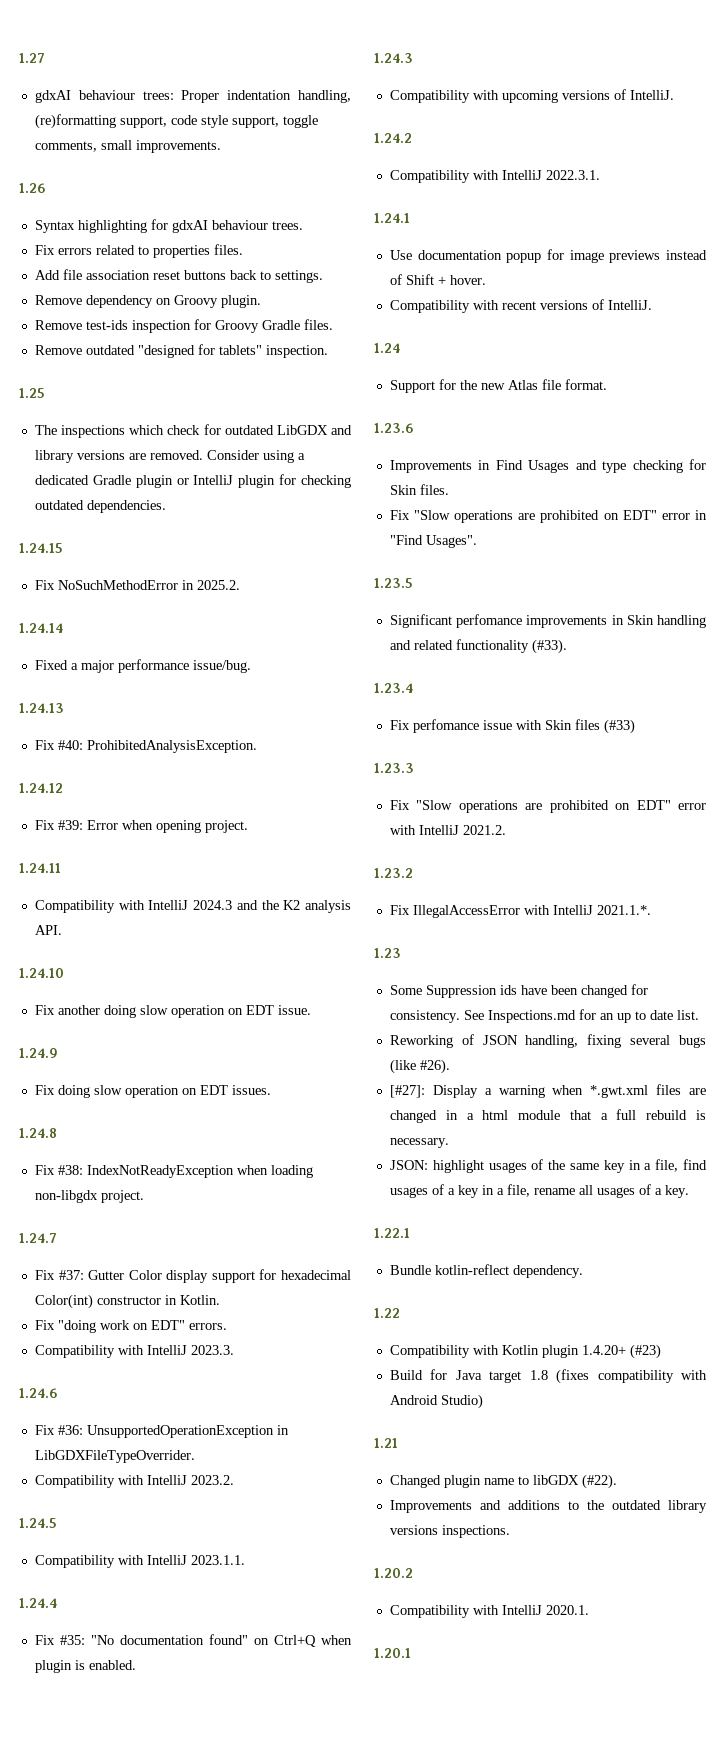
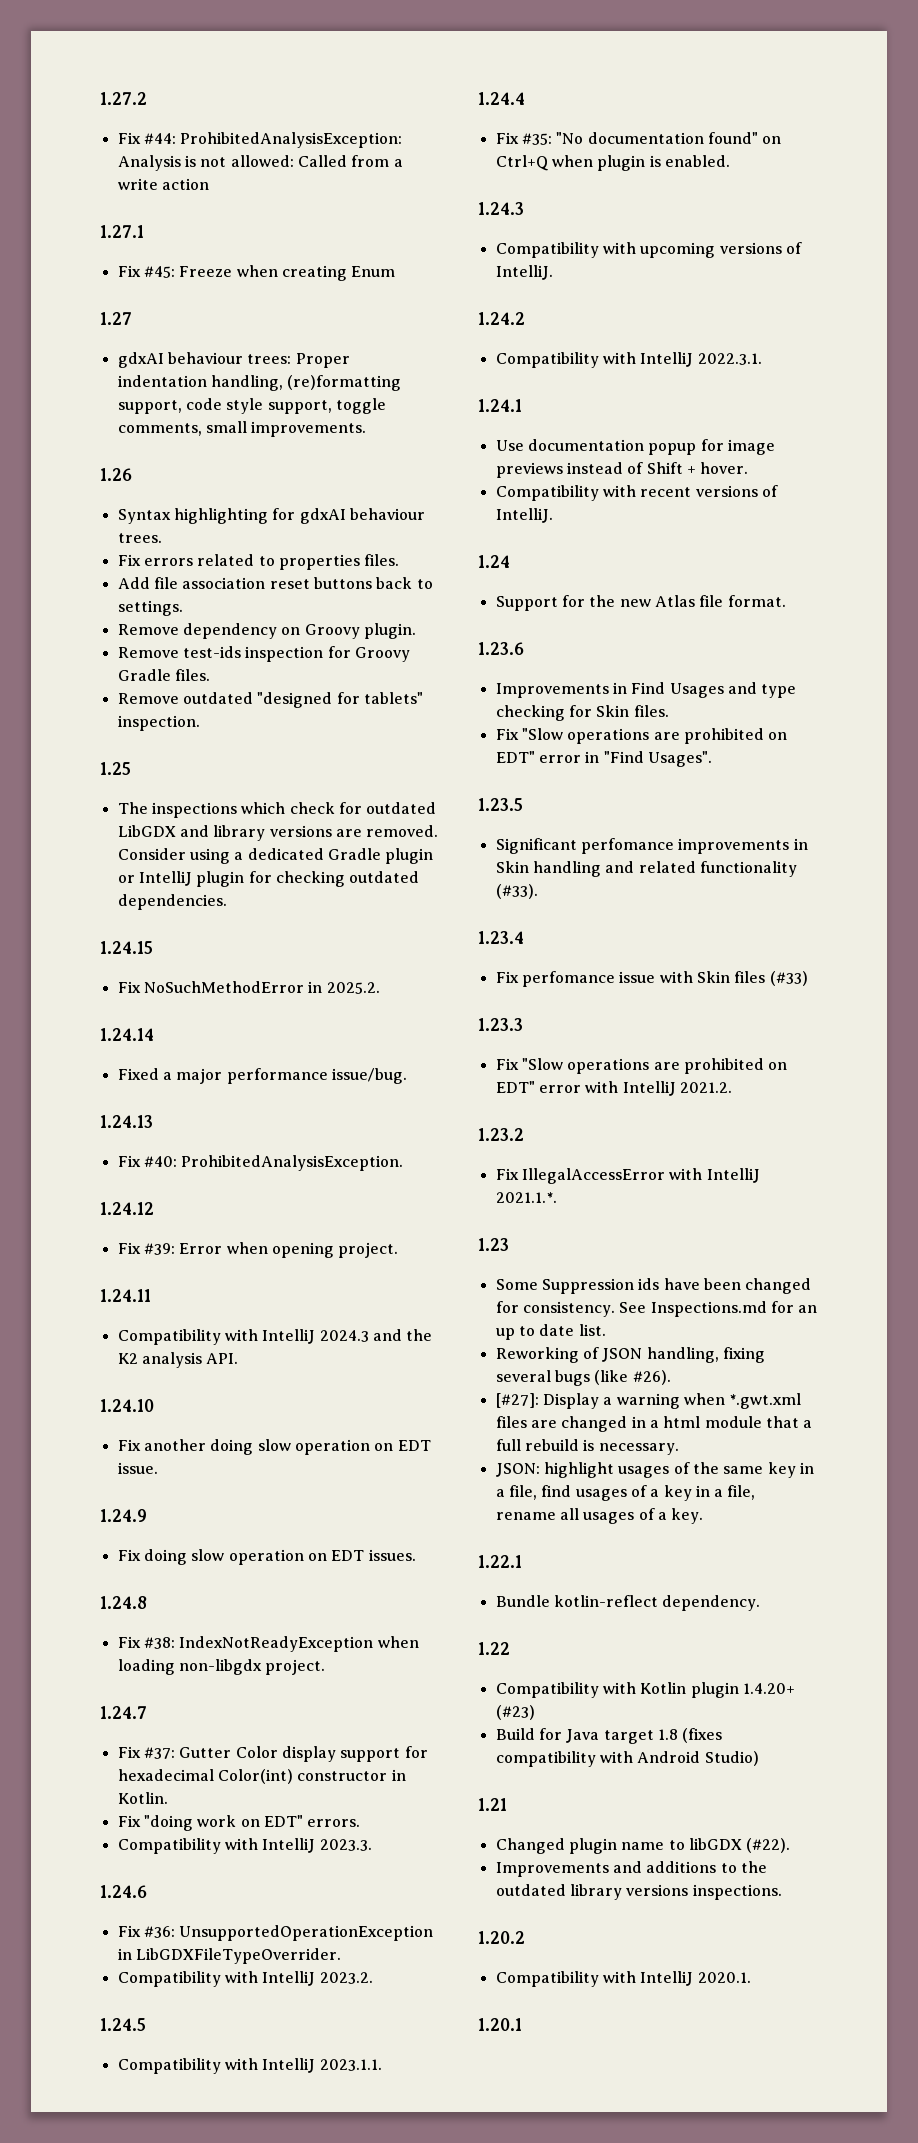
(19, 58) none -> [100,92,147,105] [117,132,403,148] [117,155,403,171] [117,178,209,190] [100,225,144,238] [117,265,396,281] 1.27.2 // Fix #44: ProhibitedAnalysisException: Analysis is not allowed: Called from a write action // 1.27.1 // Fix #45: Freeze when creating Enum //

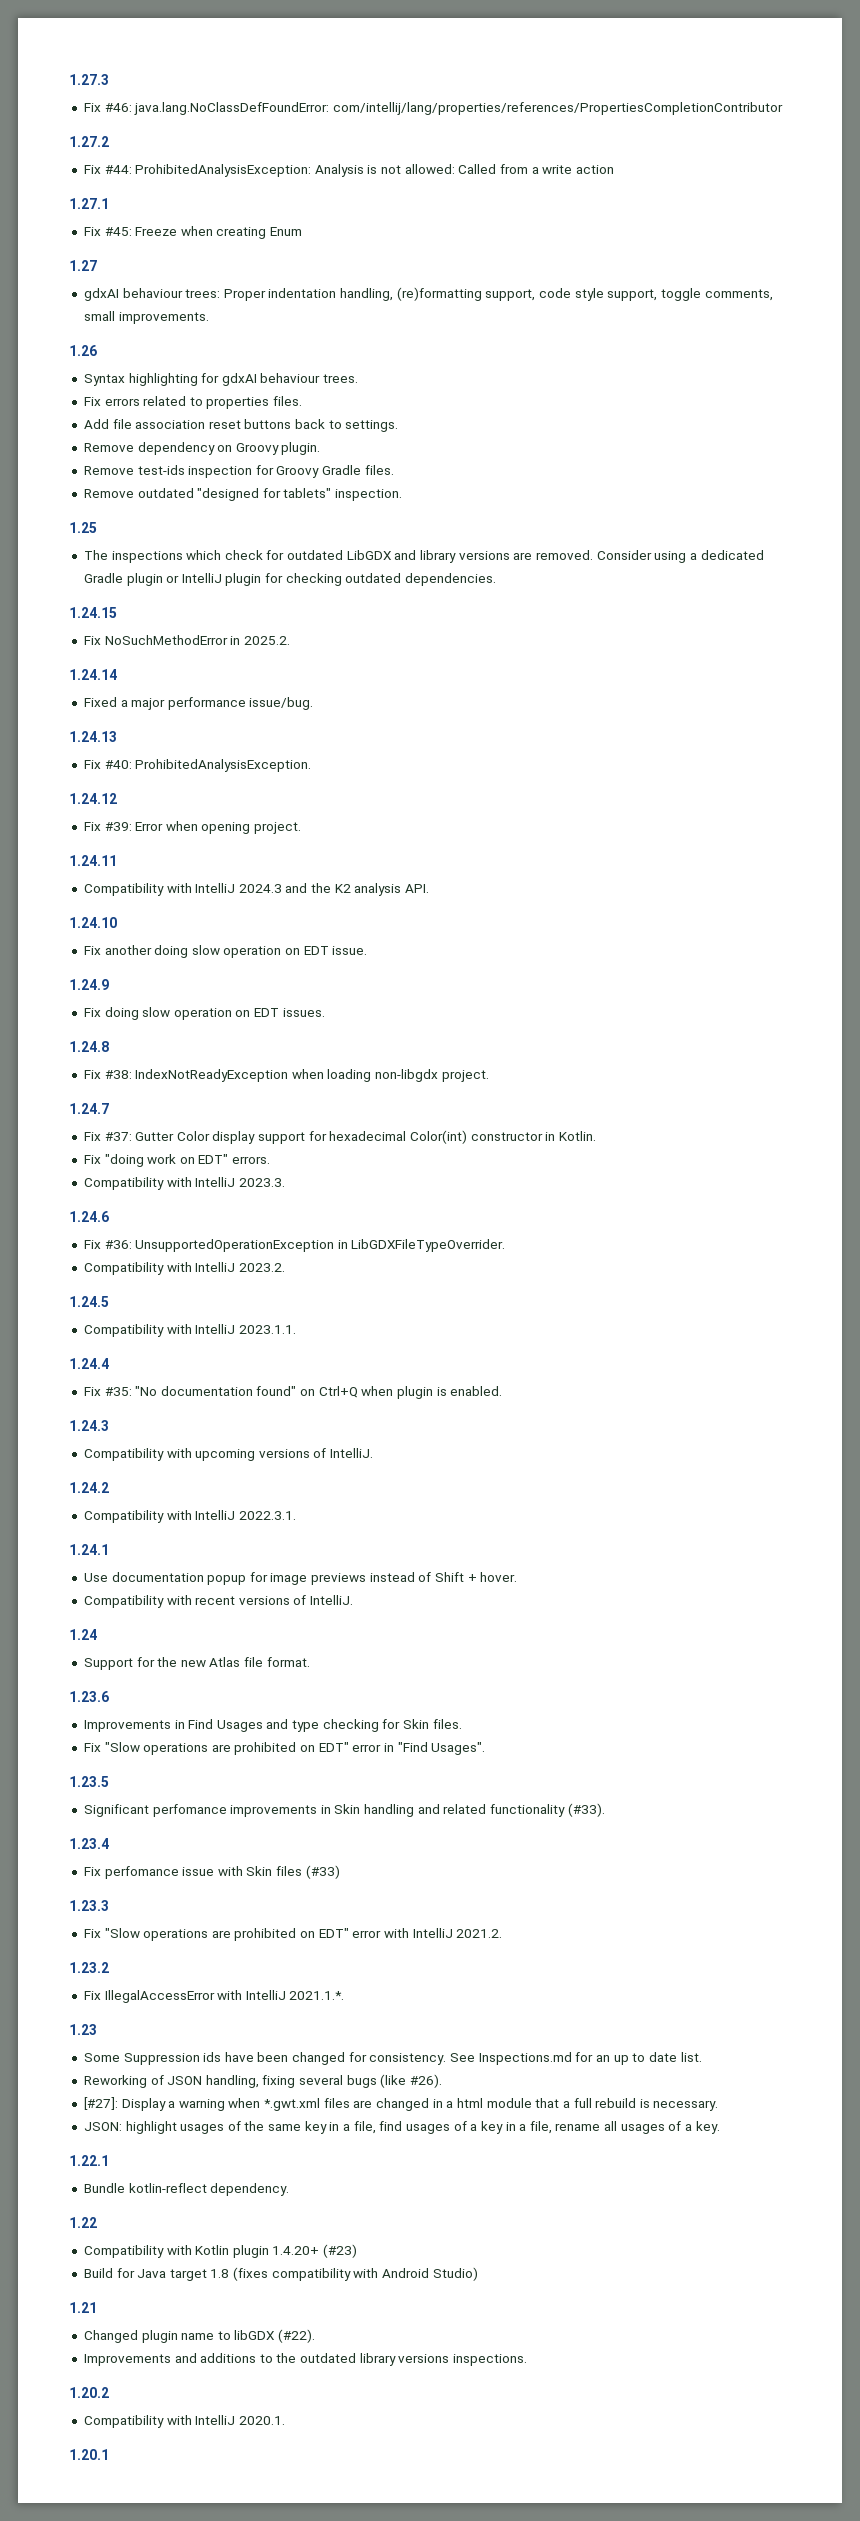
(100, 98) none -> [69,74,109,85] [83,102,783,115] 1.27.3 // Fix #46: java.lang.NoClassDefFoundError: com/intellij/lang/properties/references/PropertiesCompletionContributor //

